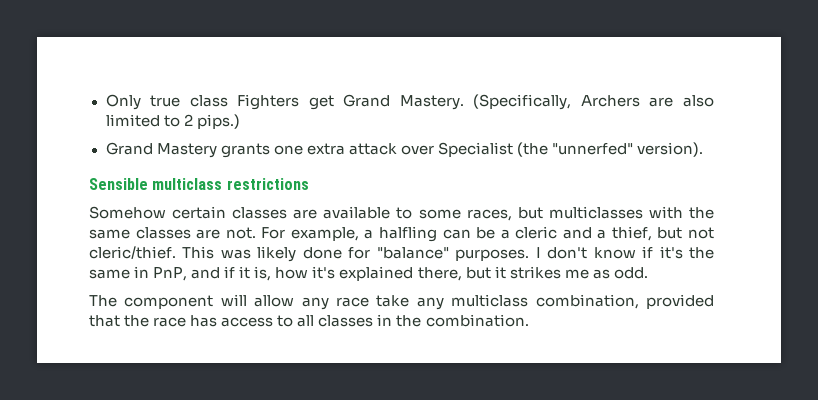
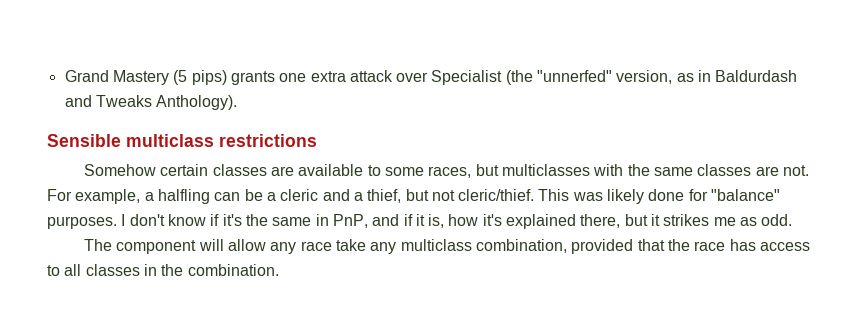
[105,94,714,110] [105,114,240,129] [105,142,217,158] Only true class Fighters get Grand Mastery. (Specifically, Archers are also limited to 2 pips.) // Grand Mastery -> [64,70,227,85] Grand Mastery (5 pips)
[637,142,703,157] version). -> [616,70,798,84] [64,95,238,110] version, as in Baldurdash and Tweaks Anthology).

